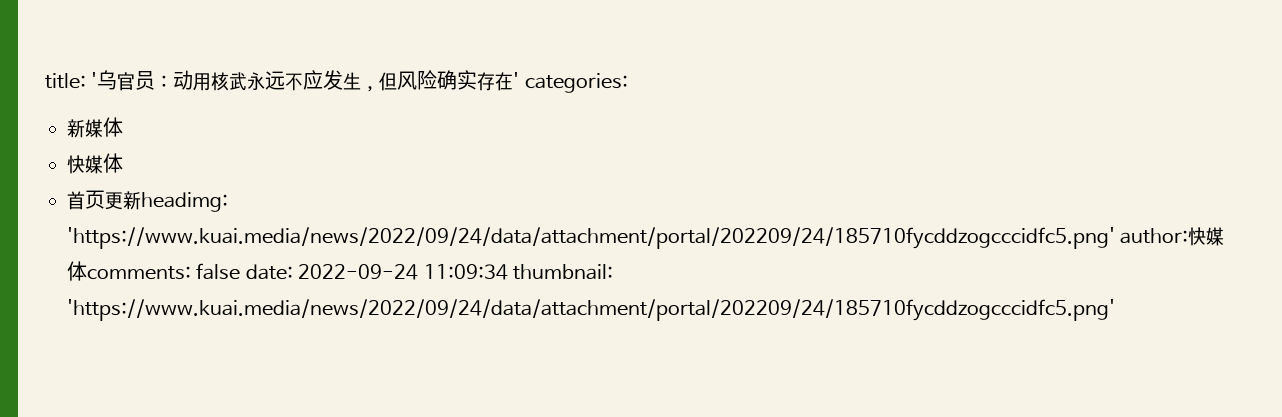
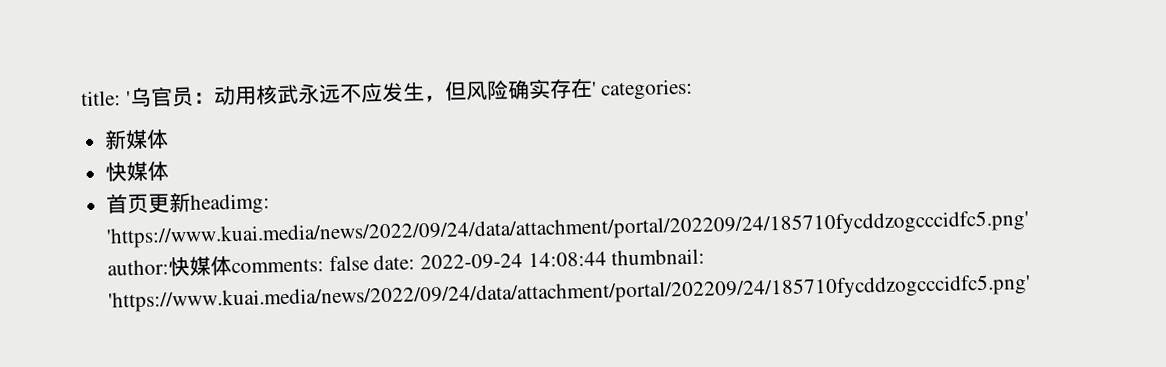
[423,264,508,280] 11:09:34 -> [527,251,607,268] 14:08:44

